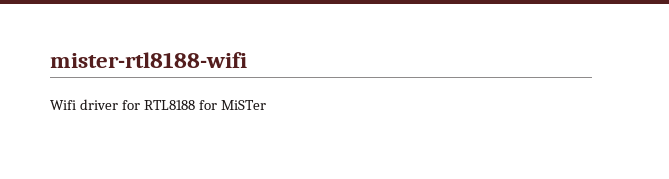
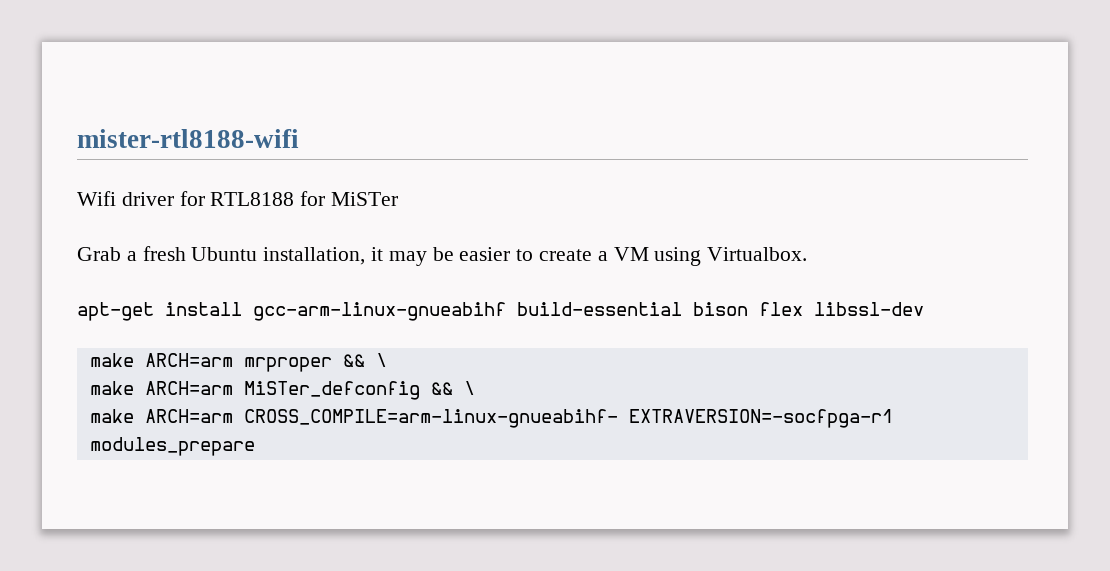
(266, 105) none -> [77,246,808,266] [77,302,924,321] [89,353,387,372] [89,381,475,400] [89,409,893,428] [89,437,255,456] // Grab a fresh Ubuntu installation, it may be easier to create a VM using Virtualbox. // apt-get install gcc-arm-linux-gnueabihf build-essential bison flex libssl-dev // make ARCH=arm mrproper && \ // make ARCH=arm MiSTer_defconfig && \ // make ARCH=arm CROSS_COMPILE=arm-linux-gnueabihf- EXTRAVERSION=-socfpga-r1 modules_prepare

